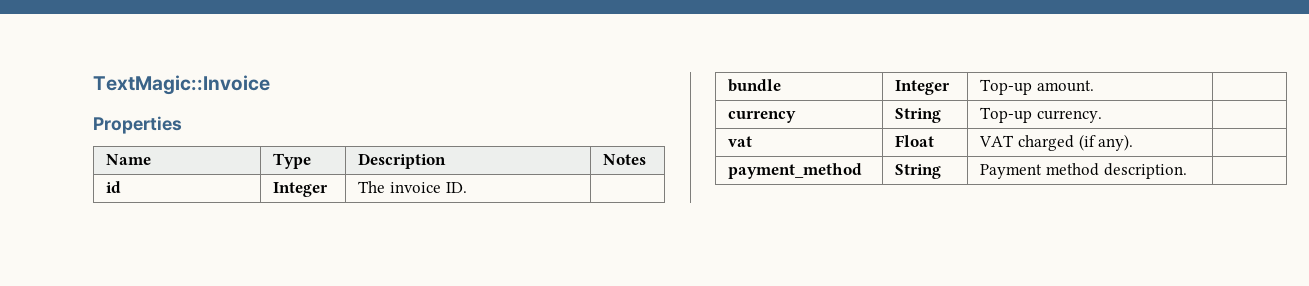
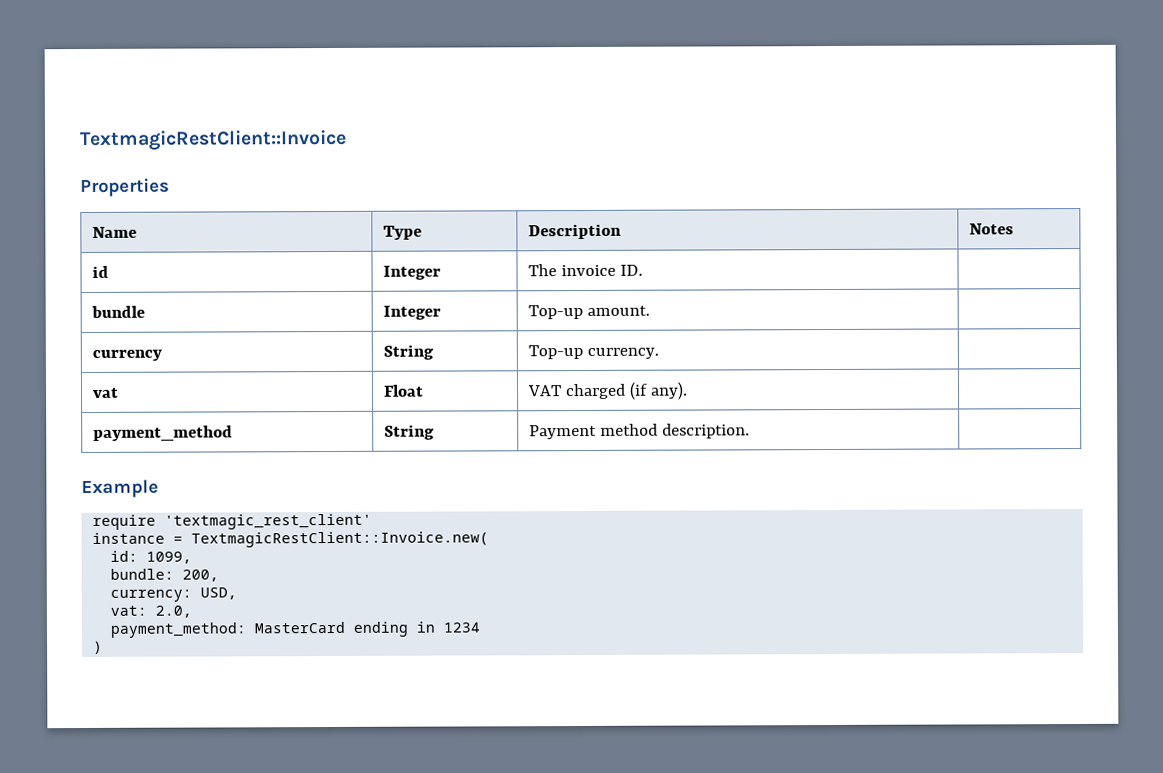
[93,75,270,95] TextMagic::Invoice -> [79,129,347,151] TextmagicRestClient::Invoice
(1187, 171) none -> [81,479,159,499] [92,513,373,530] [92,531,490,548] [110,550,193,564] [110,568,220,582] [110,587,238,602] [110,605,193,618] [110,621,481,638] [93,640,104,654] // Example // require 'textmagic_rest_client' // instance = TextmagicRestClient::Invoice.new( // id: 1099, // bundle: 200, // currency: USD, // vat: 2.0, // payment_method: MasterCard ending in 1234 // )

